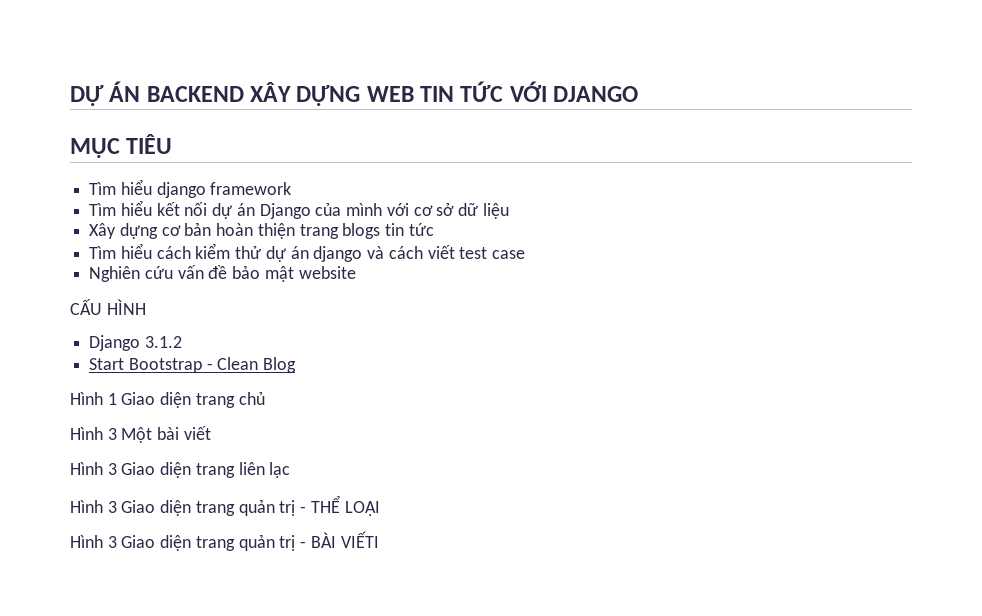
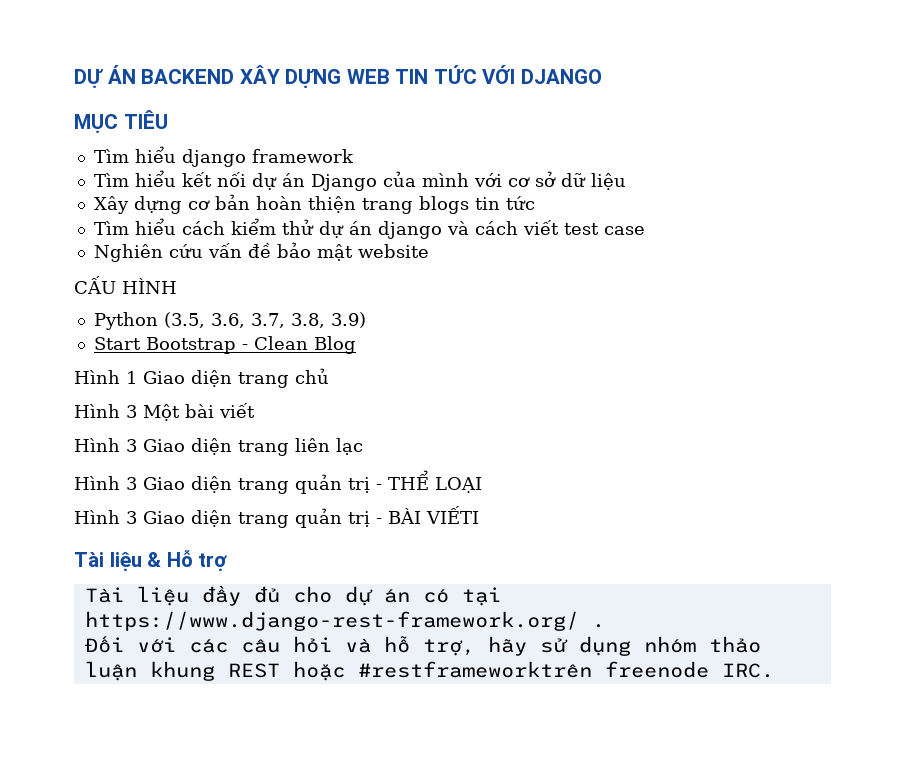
[89,335,182,351] Django 3.1.2 -> [93,312,366,330] Python (3.5, 3.6, 3.7, 3.8, 3.9)
(379, 539) none -> [74,549,228,571] [84,585,501,606] [84,611,605,631] [83,636,761,656] [84,661,774,681] // Tài liệu & Hỗ trợ // Tài liệu đầy đủ cho dự án có tại https://www.django-rest-framework.org/ . // Đối với các câu hỏi và hỗ trợ, hãy sử dụng nhóm thảo luận khung REST hoặc #restframeworktrên freenode IRC.

